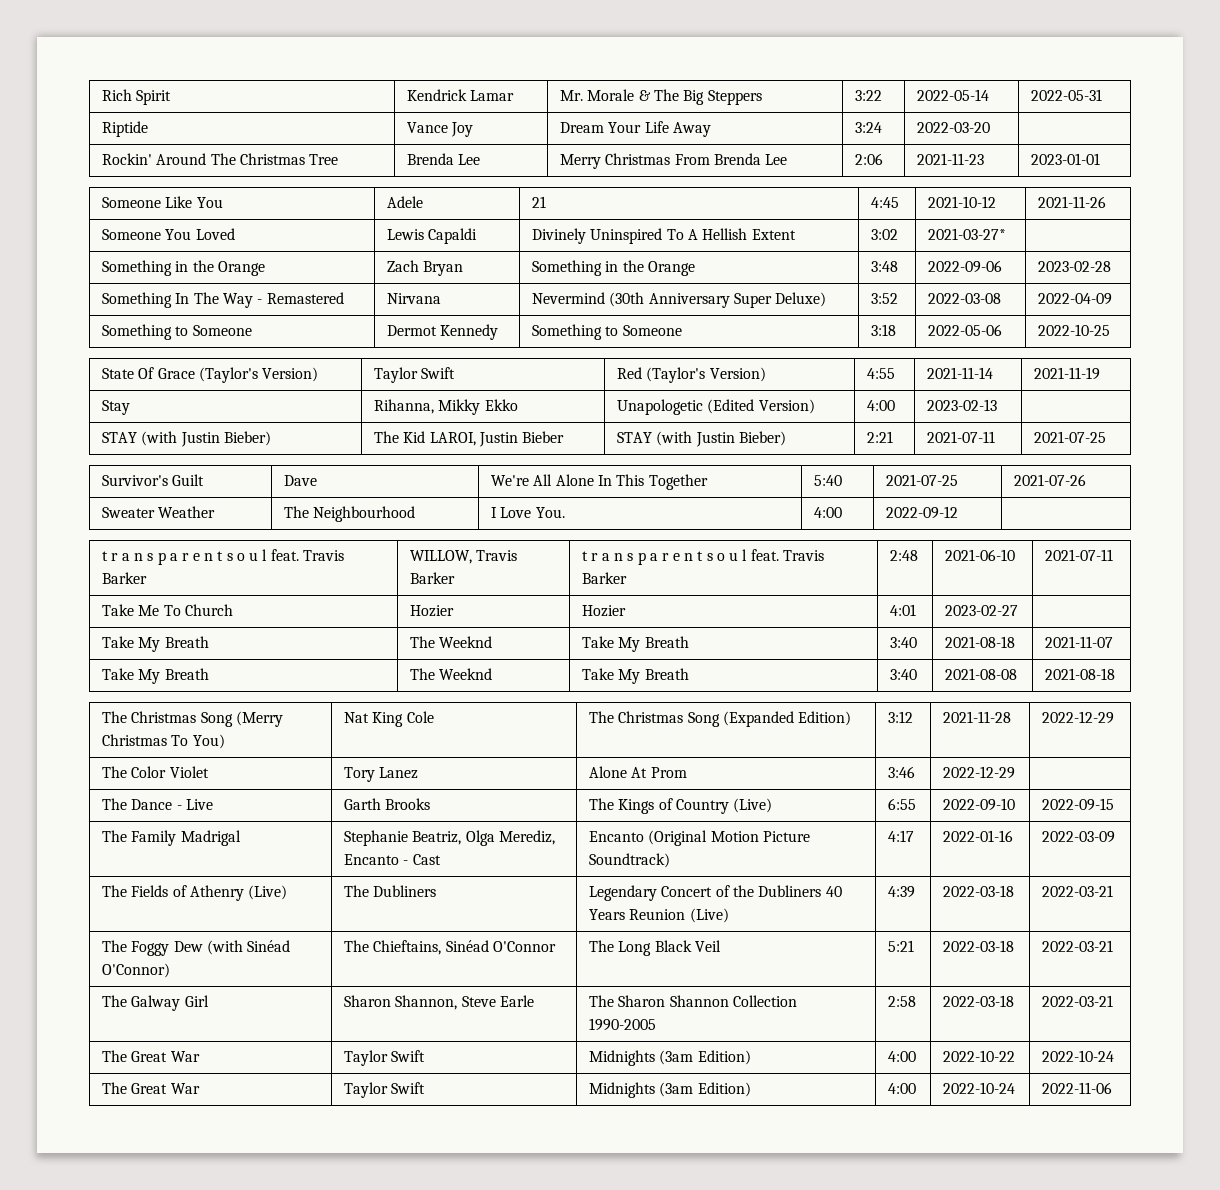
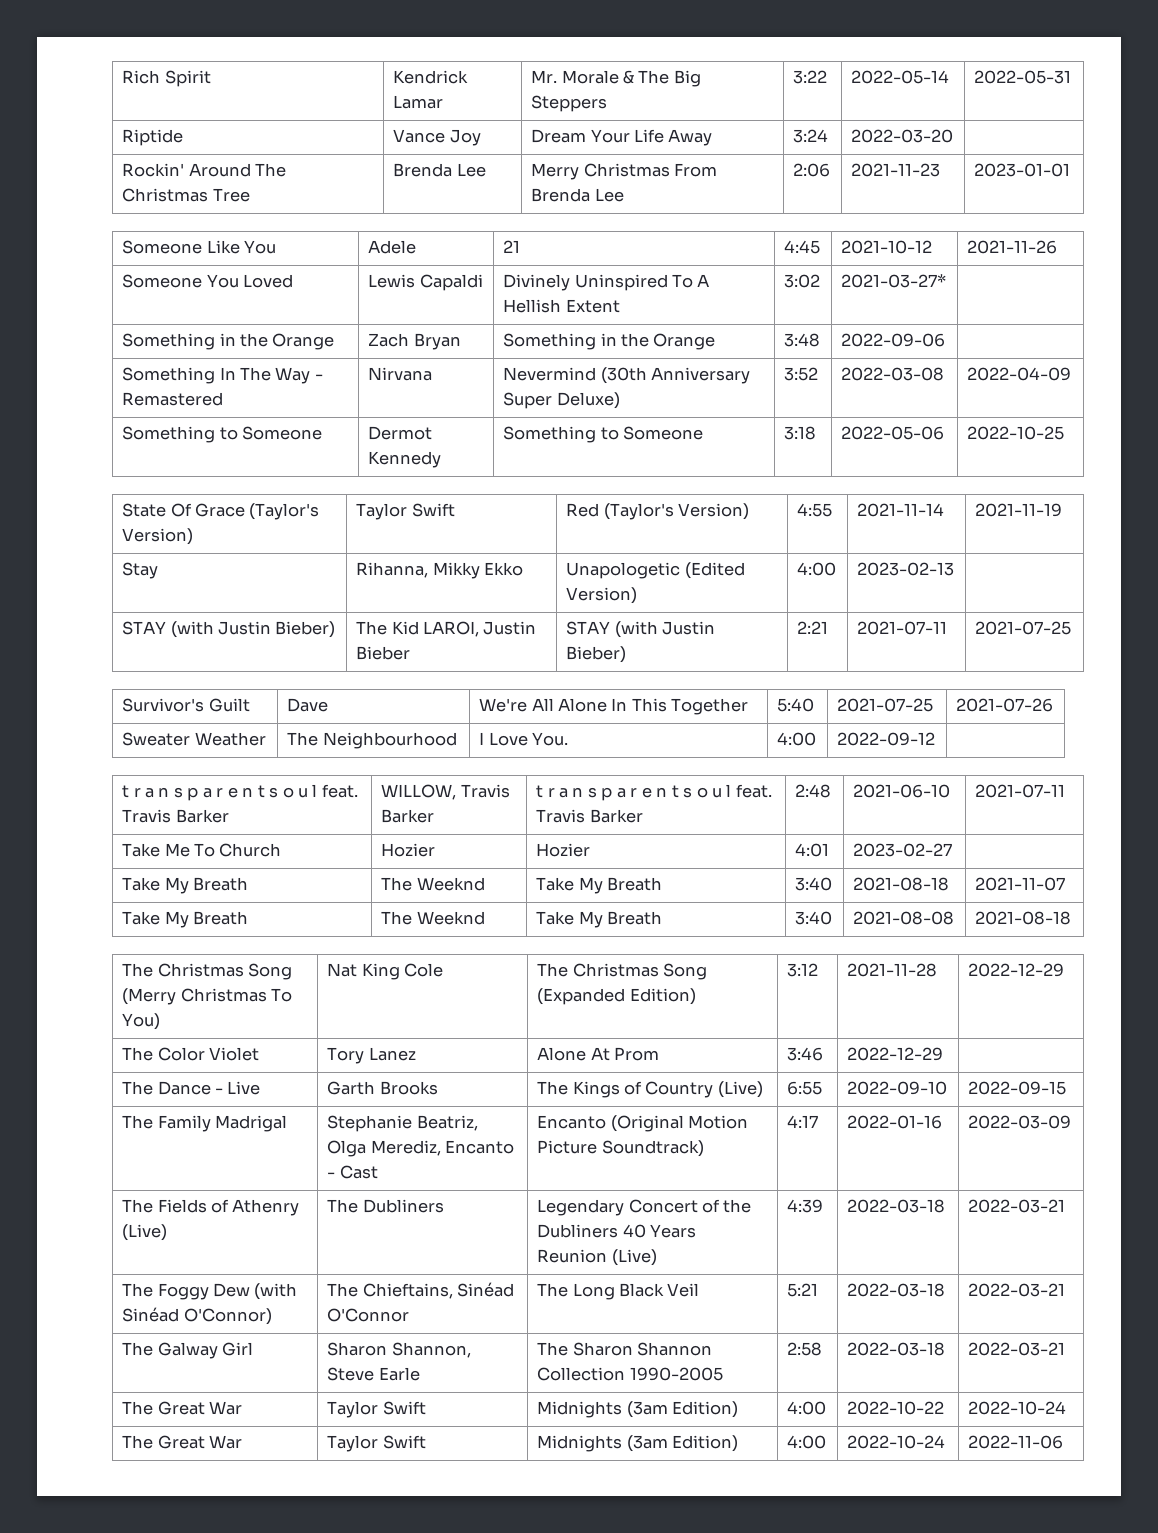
[1038,261,1112,272] 2023-02-28 -> (946, 340) none

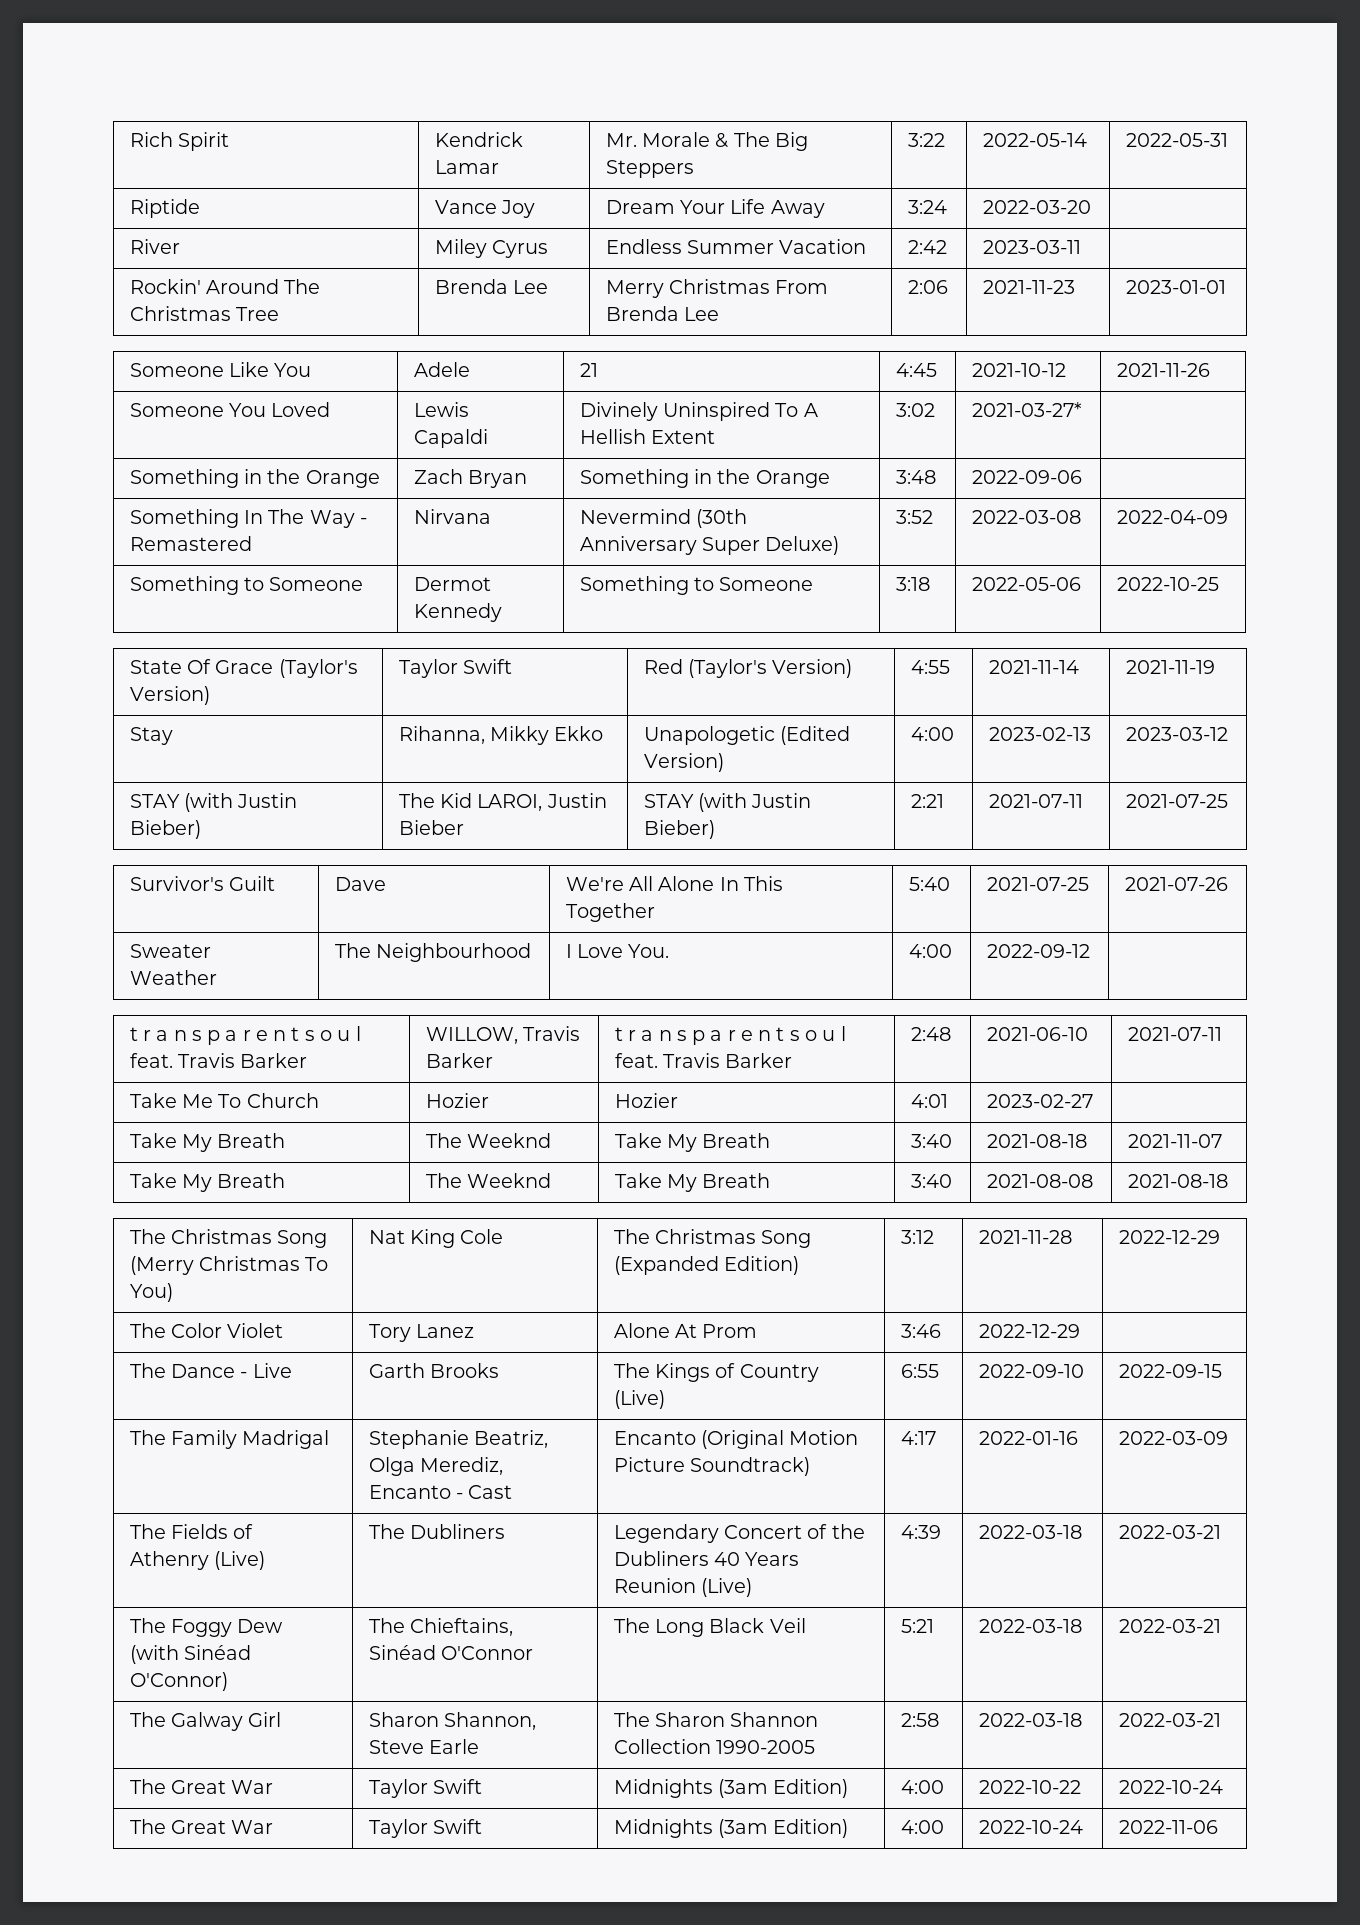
(954, 136) none -> [129,239,180,254] [434,239,549,258] [605,239,867,254] [907,240,947,254] [982,240,1081,254] // River | Miley Cyrus | Endless Summer Vacation | 2:42 | 2023-03-11 |
(955, 569) none -> [1125,727,1228,741] 2023-03-12

